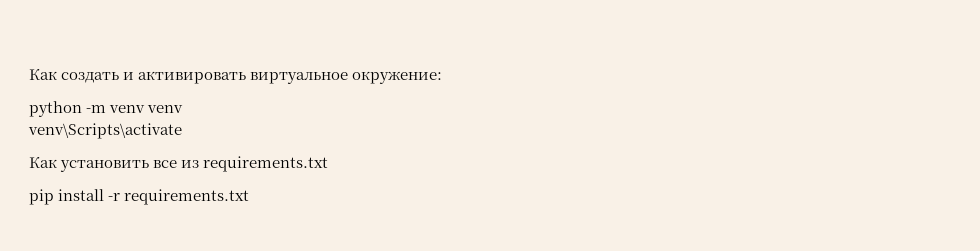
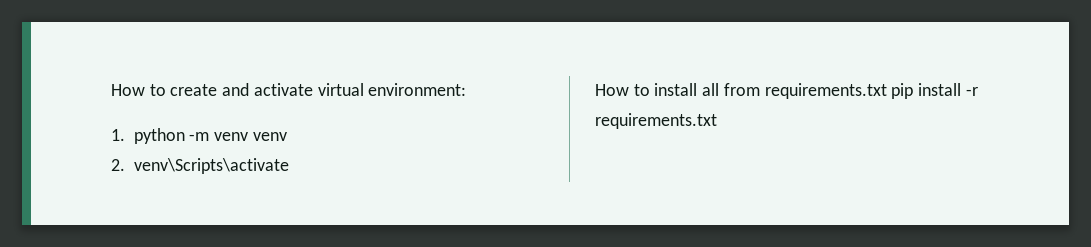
[29,69,443,84] Как создать и активировать виртуальное окружение: // -> [111,83,467,96] [111,129,125,141] How to create and activate virtual environment: // 1.
(184, 109) none -> [111,159,125,171] 2.
[29,156,329,172] Как установить все из requirements.txt // -> [595,83,887,99] How to install all from requirements.txt

